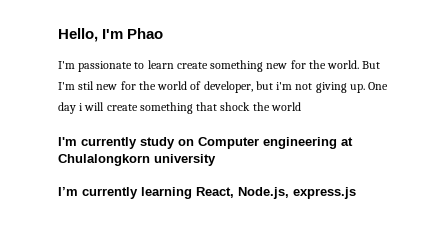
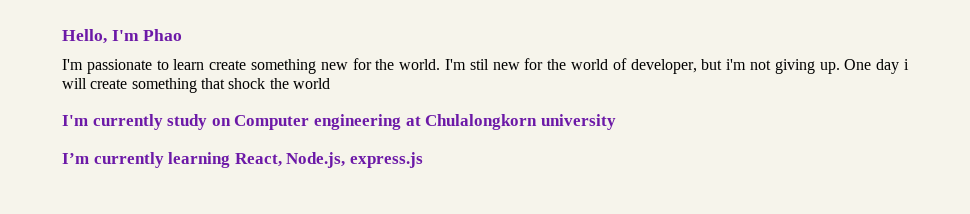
[362,61,381,69] But -> (441, 64) none

